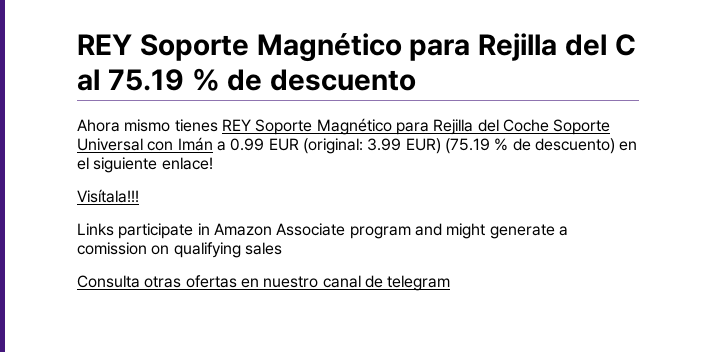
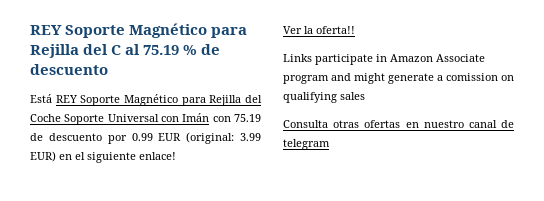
[77,119,218,132] Ahora mismo tienes -> [30,94,52,103] Está
[216,141,226,151] a -> [212,114,261,122] [30,133,127,144] con 75.19 de descuento por
[444,138,615,154] (75.19 % de descuento) -> (56, 156) none
[77,189,139,203] Visítala!!! -> [283,26,355,34] Ver la oferta!!

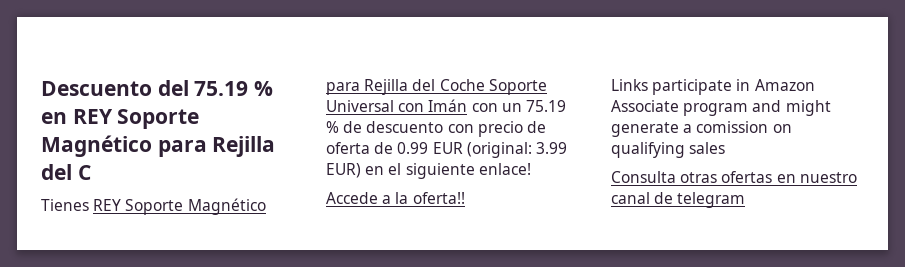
(30, 30) none -> [41,80,274,96] [41,112,67,124] Descuento del 75.19 % en
[125,44,221,55] [30,64,108,75] [30,94,52,103] al 75.19 % de descuento // Está -> [41,199,89,211] // Tienes
[234,114,261,122] [30,133,127,144] 75.19 de descuento por -> [501,100,566,112] [326,121,546,137] [326,142,394,154] un 75.19 % de descuento con precio de oferta de
[283,26,302,34] Ver -> [326,192,392,204] Accede a

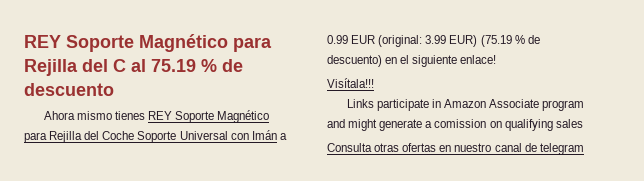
[41,80,274,96] [41,112,67,124] Descuento del 75.19 % en -> (24, 41) none
[41,199,89,211] // Tienes -> [131,59,243,72] [24,83,114,96] [43,111,146,120] al 75.19 % de descuento // Ahora mismo tienes
[471,100,566,112] [326,121,546,137] [326,142,394,154] con un 75.19 % de descuento con precio de oferta de -> [279,133,287,140] a
(361, 170) none -> [480,35,540,47] [327,55,382,67] (75.19 % de descuento)
[326,192,465,204] Accede a la oferta!! -> [327,78,374,88] Visítala!!!

